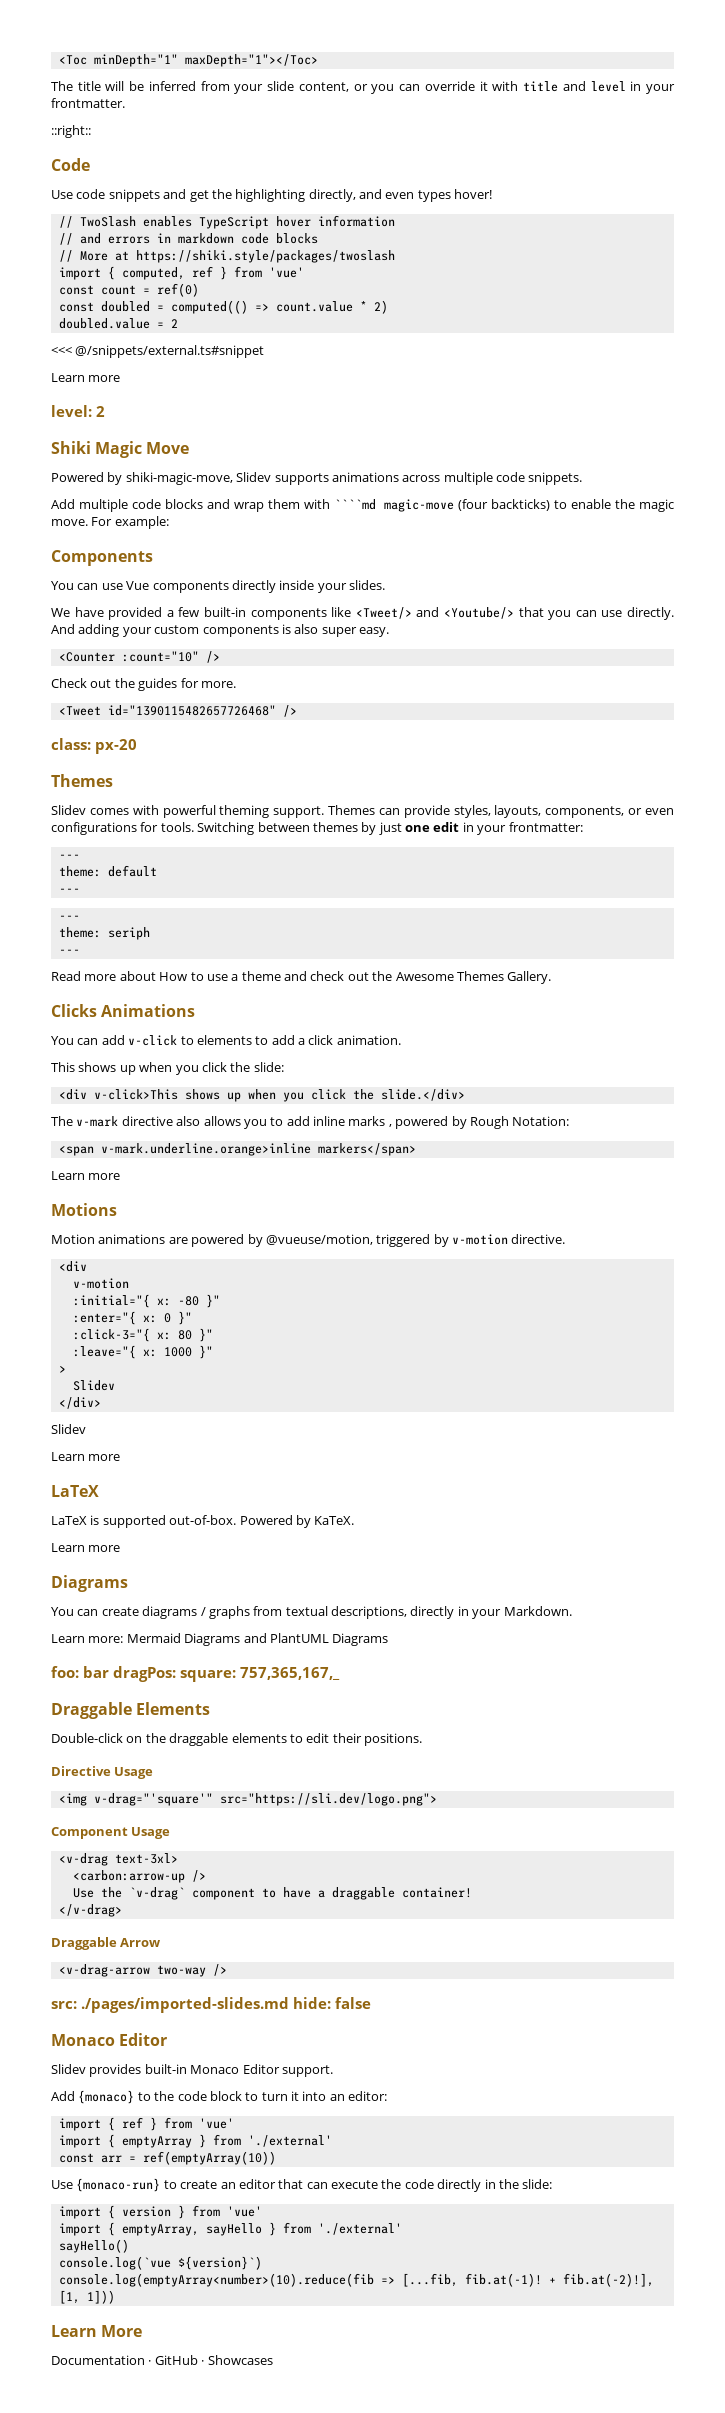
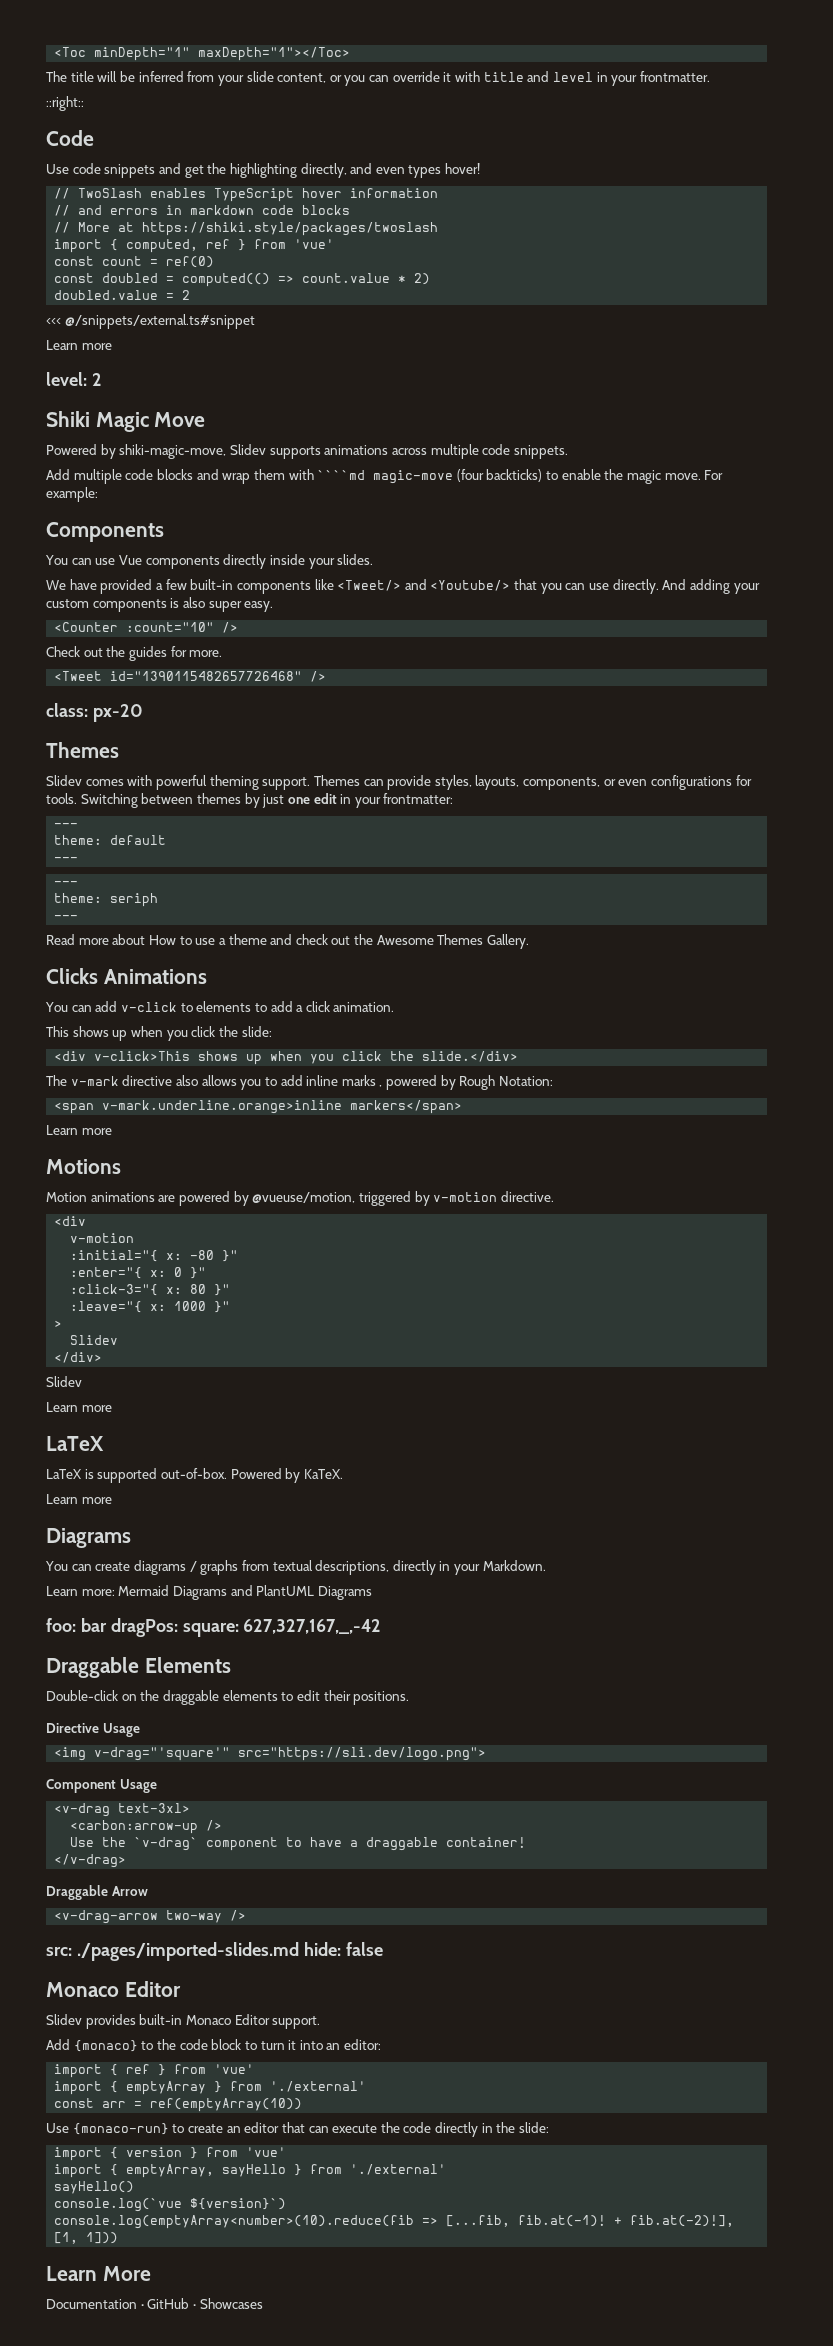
[240,1667,340,1680] 757,365,167,_ -> [243,1619,382,1634] 627,327,167,_,-42

